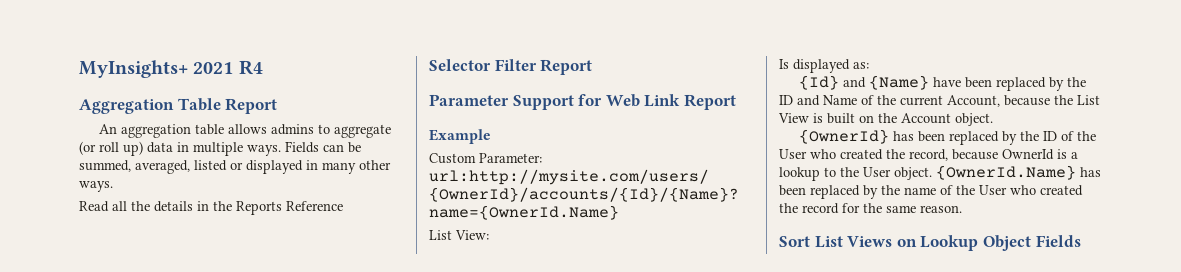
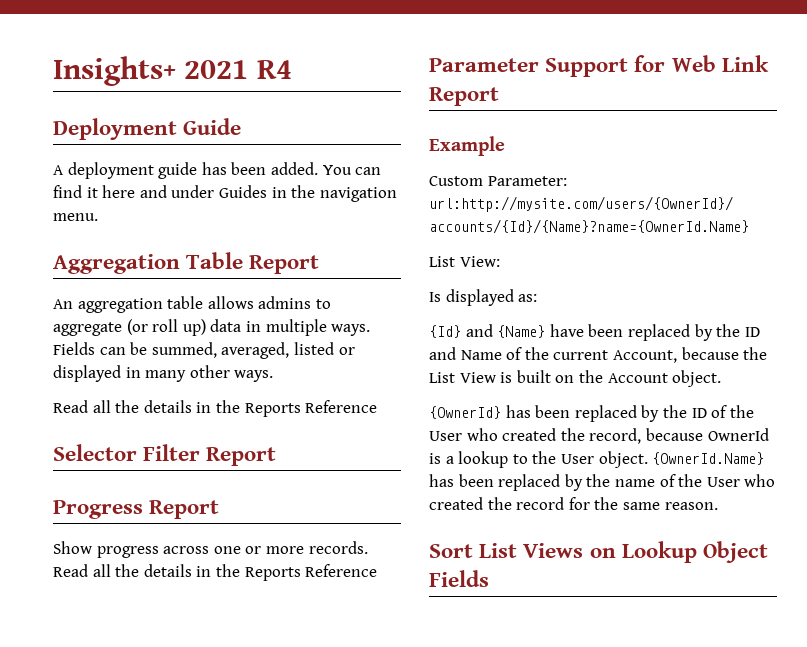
[79,60,188,78] MyInsights+ -> [53,56,176,86] Insights+
(263, 67) none -> [53,118,242,140] [53,162,382,179] [53,185,397,202] [53,213,98,221] // Deployment Guide // A deployment guide has been added. You can find it here and under Guides in the navigation menu.
(593, 67) none -> [53,500,220,519] [53,541,368,558] [53,564,378,581] // Progress Report // Show progress across one or more records. Read all the details in the Reports Reference

